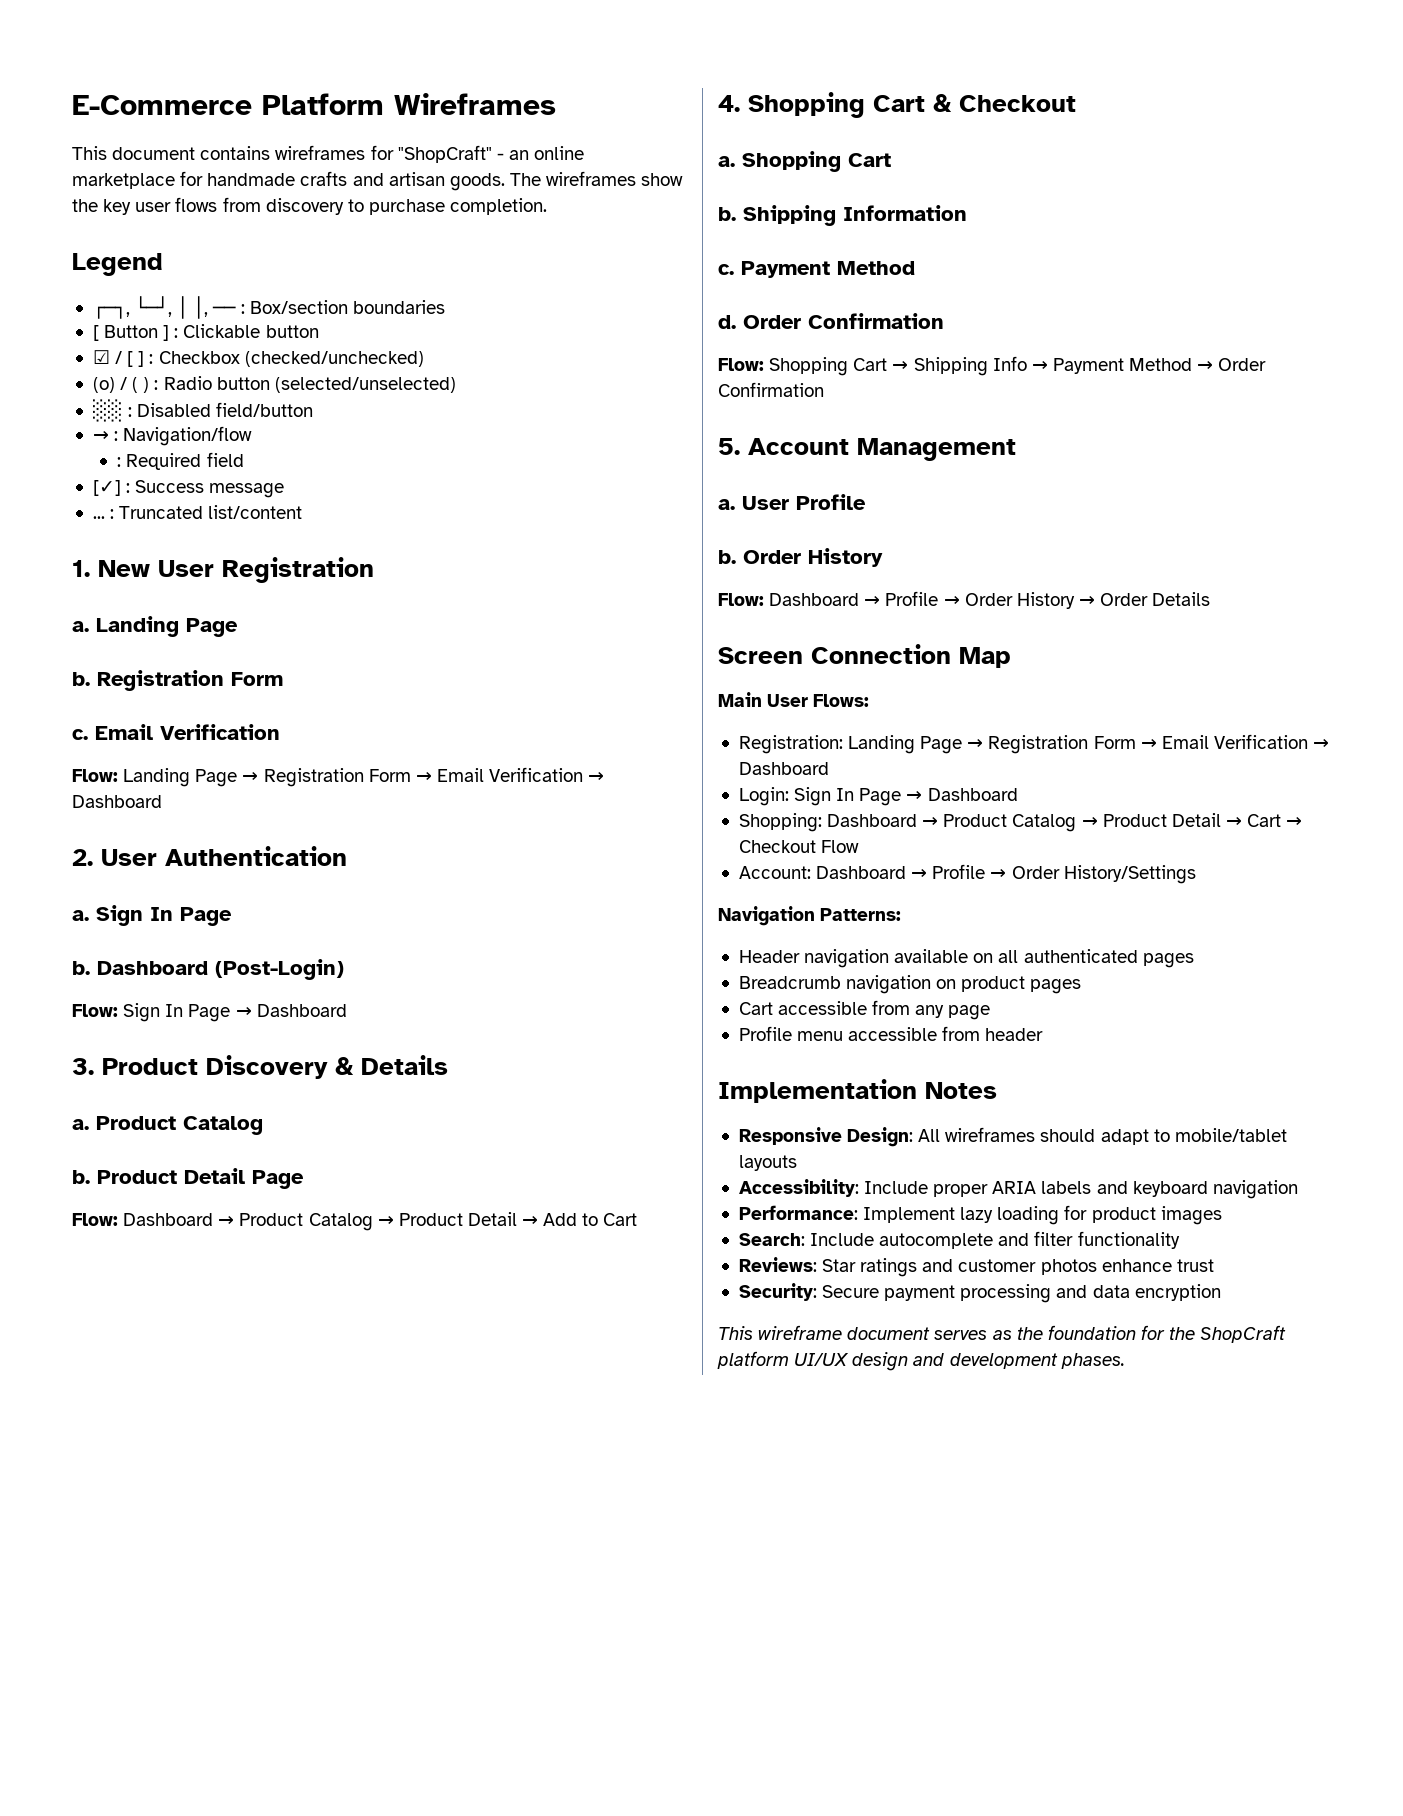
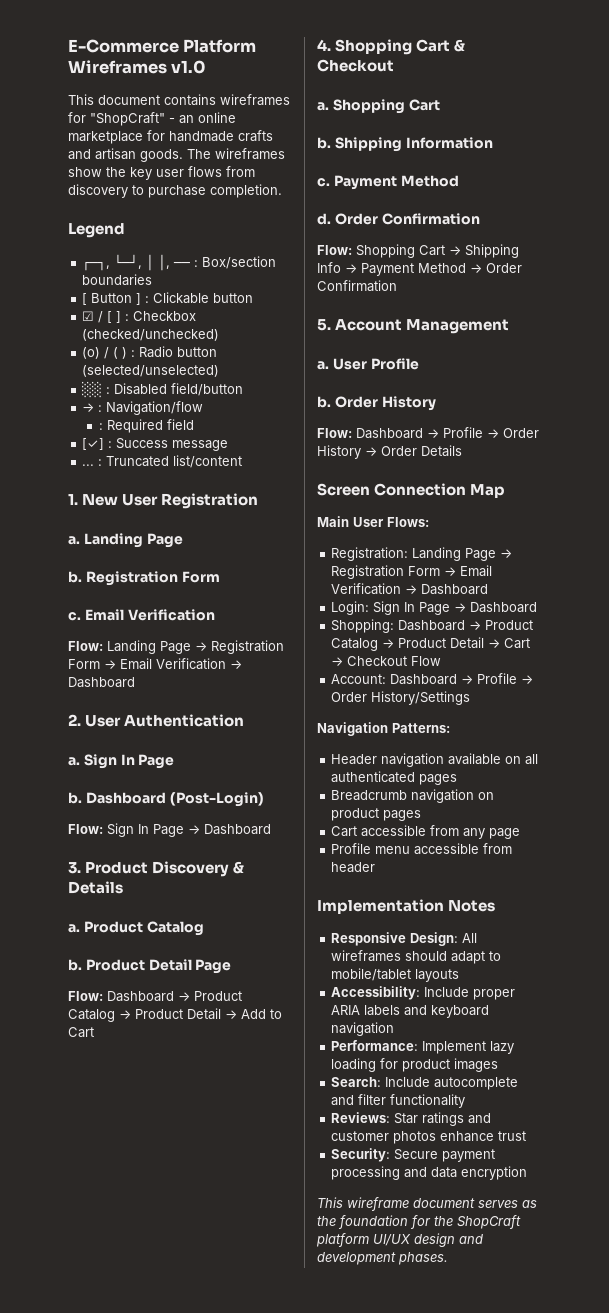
(556, 104) none -> [171,60,207,74] v1.0

